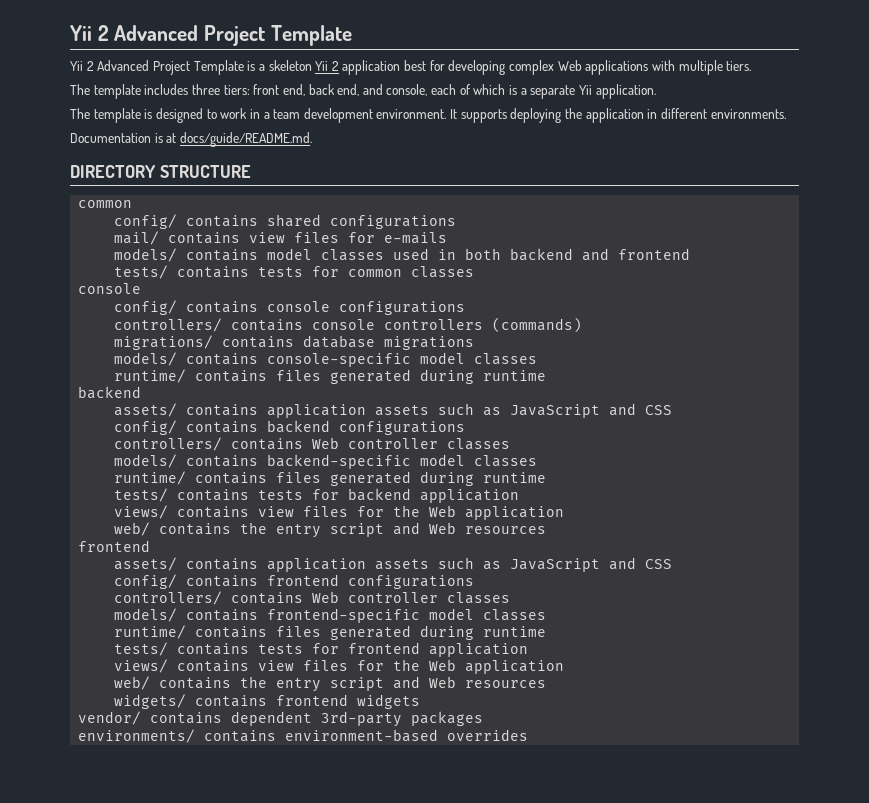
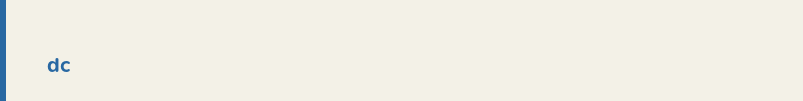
[70,25,352,46] [70,60,752,75] [70,84,656,99] [70,108,786,123] [70,132,312,147] [70,165,251,178] [78,200,133,208] [114,214,457,229] [114,231,448,245] [114,248,691,262] [114,265,475,279] [78,283,142,294] [114,300,466,315] [114,317,583,333] [114,335,475,350] [114,352,538,367] [114,369,547,384] [78,386,142,399] [114,403,673,418] [114,420,466,435] [114,437,511,451] [114,454,538,469] [114,471,547,486] [114,488,520,503] [114,505,565,520] [114,522,547,538] [78,540,151,552] [114,557,673,572] [114,574,475,589] [114,591,511,605] [114,608,547,623] [114,625,547,640] [114,642,529,657] [114,659,565,674] [114,676,547,692] [114,694,421,709] [78,711,484,727] [78,729,529,743] Yii 2 Advanced Project Template // Yii 2 Advanced Project Template is a skeleton Yii 2 application best for developing complex Web applications with multiple tiers. // The template includes three tiers: front end, back end, and console, each of which is a separate Yii application. // The template is designed to work in a team development environment. It supports deploying the application in different environments. // Documentation is at docs/guide/README.md. // DIRECTORY STRUCTURE // common // config/ contains shared configurations // mail/ contains view files for e-mails // models/ contains model classes used in both backend and frontend // tests/ contains tests for common classes // console // config/ contains console configurations // controllers/ contains console controllers (commands) // migrations/ contains database migrations // models/ contains console-specific model classes // runtime/ contains files generated during runtime // backend // assets/ contains application assets such as JavaScript and CSS // config/ contains backend configurations // controllers/ contains Web controller classes // models/ contains backend-specific model classes // runtime/ contains files generated during runtime // tests/ contains tests for backend application // views/ contains view files for the Web application // web/ contains the entry script and Web resources // frontend // assets/ contains application assets such as JavaScript and CSS // config/ contains frontend configurations // controllers/ contains Web controller classes // models/ contains frontend-specific model classes // runtime/ contains files generated during runtime // tests/ contains tests for frontend application // views/ contains view files for the Web application // web/ contains the entry script and Web resources // widgets/ contains frontend widgets // vendor/ contains dependent 3rd-party packages // environments/ contains environment-based overrides -> [47,58,71,72] dc

